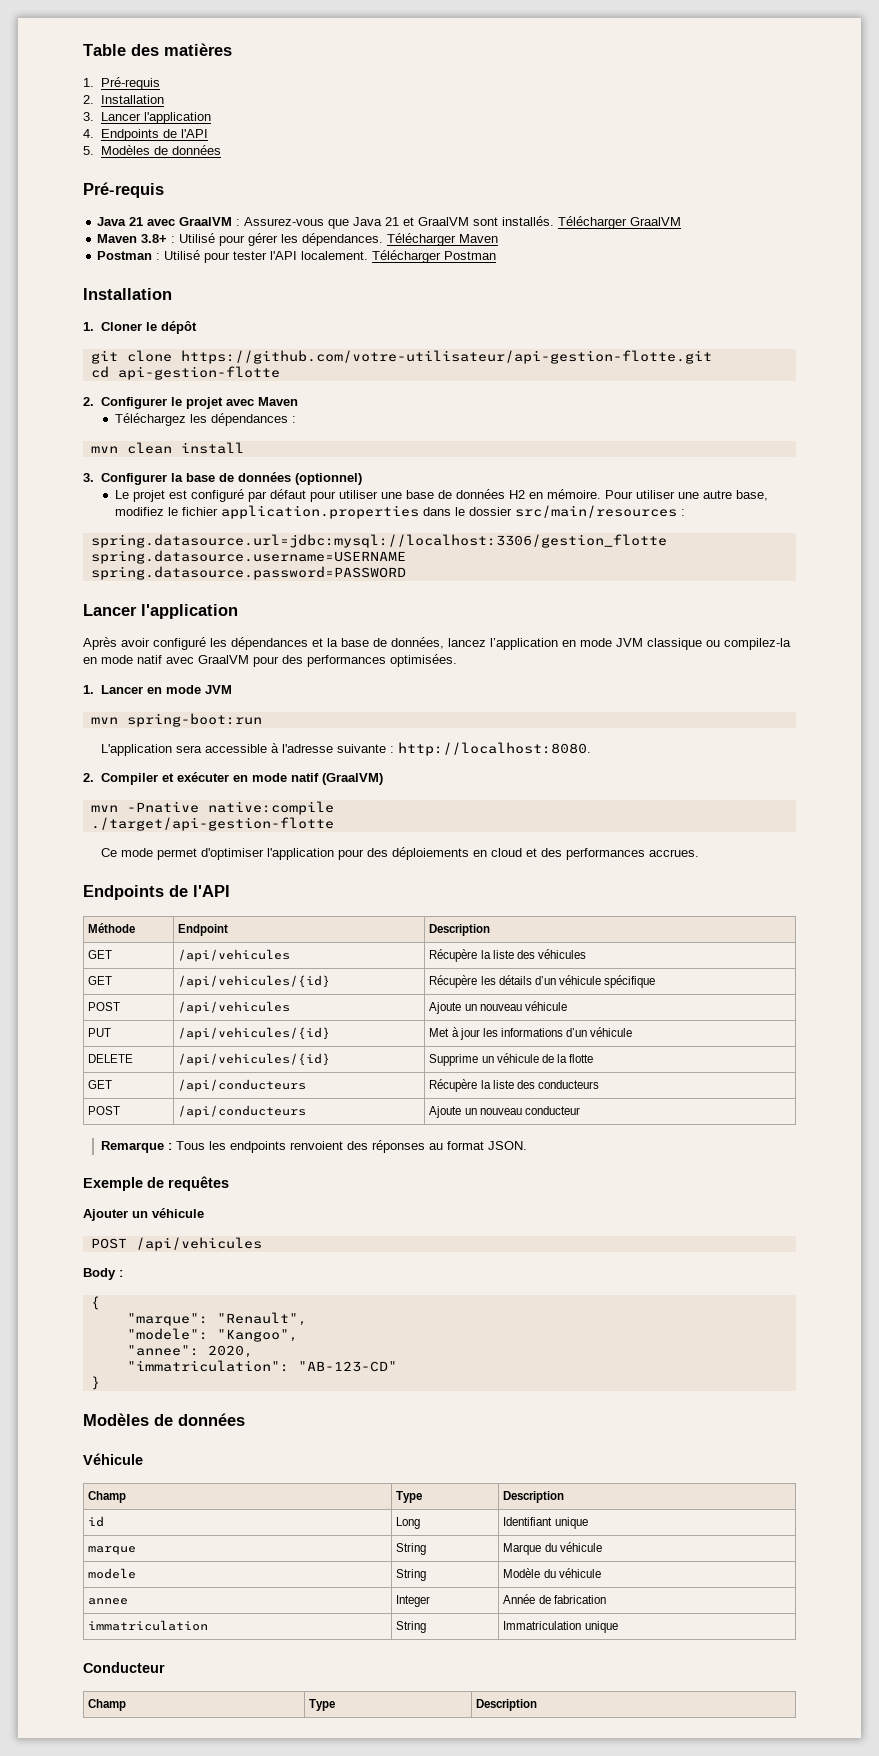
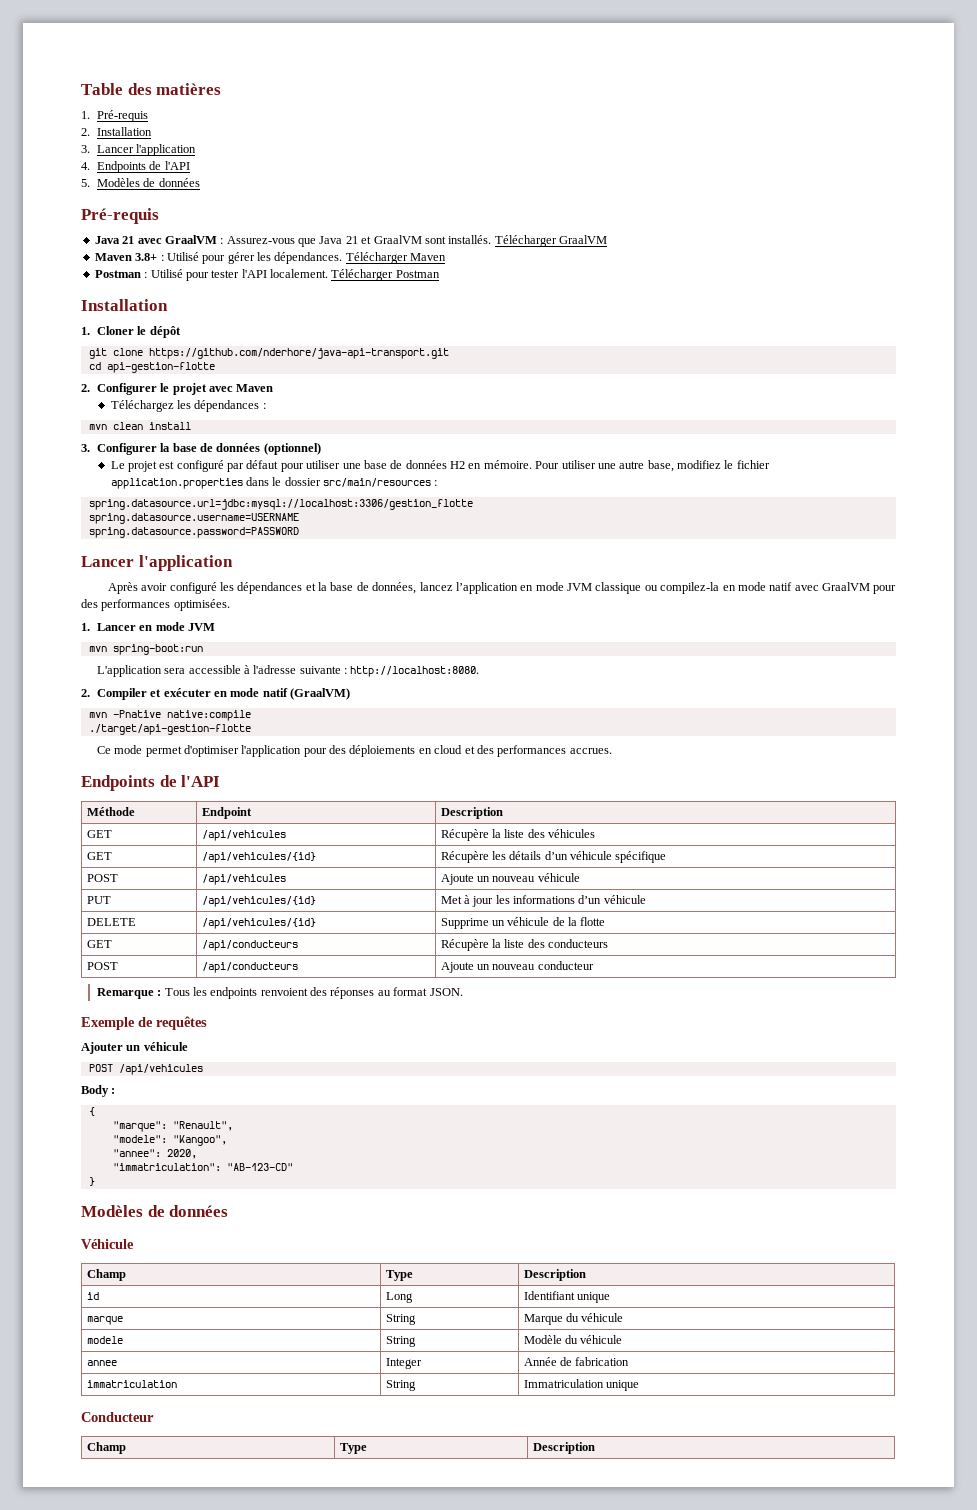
[180,350,712,364] https://github.com/votre-utilisateur/api-gestion-flotte.git -> [148,348,449,359] https://github.com/nderhore/java-api-transport.git

